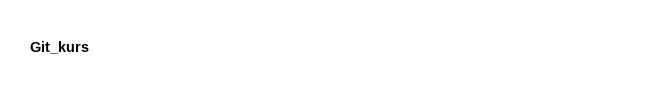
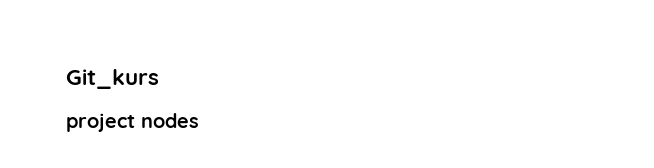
(89, 47) none -> [66,113,199,132] // project nodes

